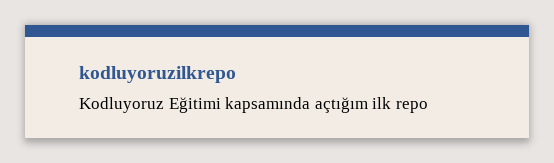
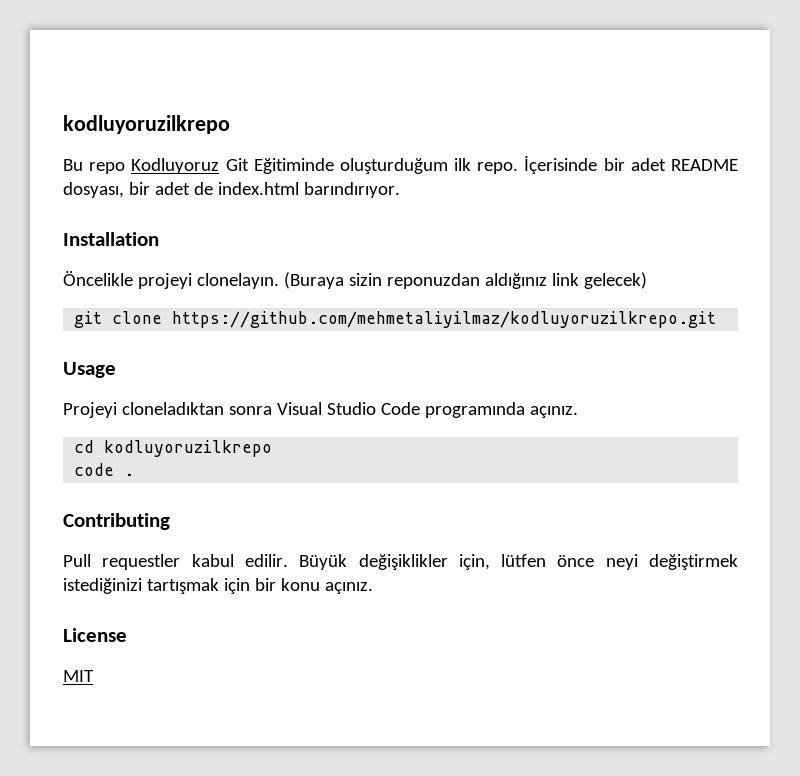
[79,66,236,83] [79,97,428,113] kodluyoruzilkrepo // Kodluyoruz Eğitimi kapsamında açtığım ilk repo -> [63,115,230,134] [63,155,738,174] [63,182,400,198] [63,232,159,246] [63,271,647,289] [74,311,717,328] [63,362,116,378] [63,402,578,418] [74,440,273,457] [74,463,135,476] [63,513,170,530] [63,554,738,570] [63,578,373,594] [63,628,127,642] [63,670,94,682] kodluyoruzilkrepo // Bu repo Kodluyoruz Git Eğitiminde oluşturduğum ilk repo. İçerisinde bir adet README dosyası, bir adet de index.html barındırıyor. // Installation // Öncelikle projeyi clonelayın. (Buraya sizin reponuzdan aldığınız link gelecek) // git clone https://github.com/mehmetaliyilmaz/kodluyoruzilkrepo.git // Usage // Projeyi cloneladıktan sonra Visual Studio Code programında açınız. // cd kodluyoruzilkrepo // code . // Contributing // Pull requestler kabul edilir. Büyük değişiklikler için, lütfen önce neyi değiştirmek istediğinizi tartışmak için bir konu açınız. // License // MIT

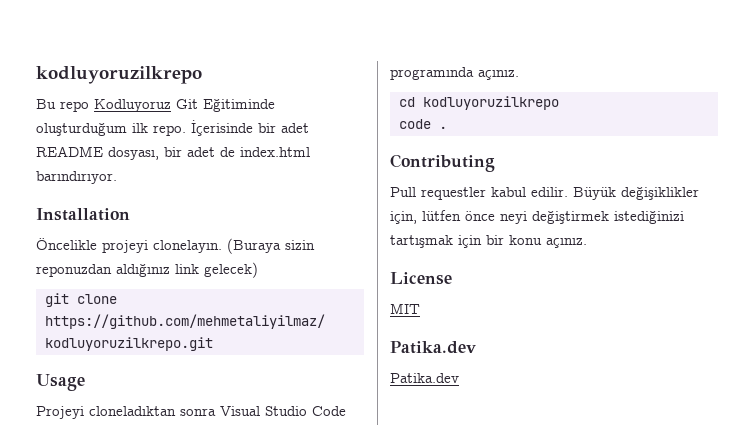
(94, 676) none -> [390,341,476,354] [390,373,459,383] // Patika.dev // Patika.dev

